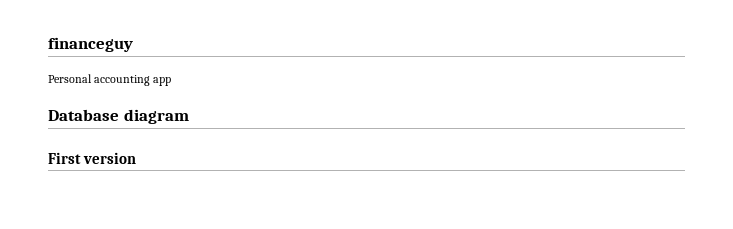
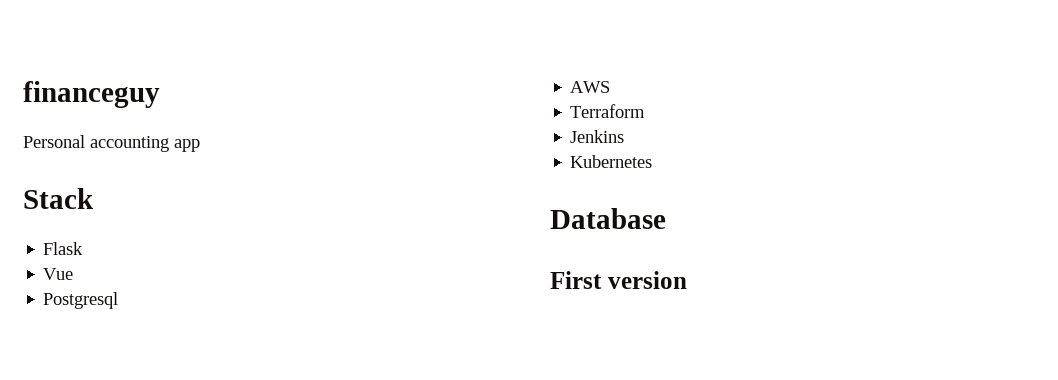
(172, 81) none -> [23,188,94,209] [43,242,84,255] [43,268,74,280] [43,292,119,309] [570,81,611,93] [570,104,646,118] [570,130,625,143] [570,155,653,168] // Stack // Flask // Vue // Postgresql // AWS // Terraform // Jenkins // Kubernetes
[123,109,189,124] diagram -> (666, 218) none

